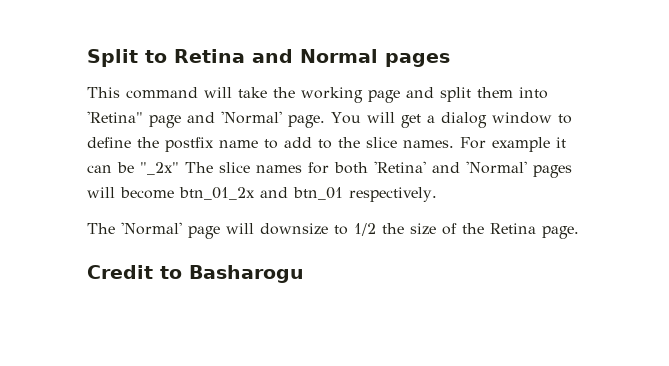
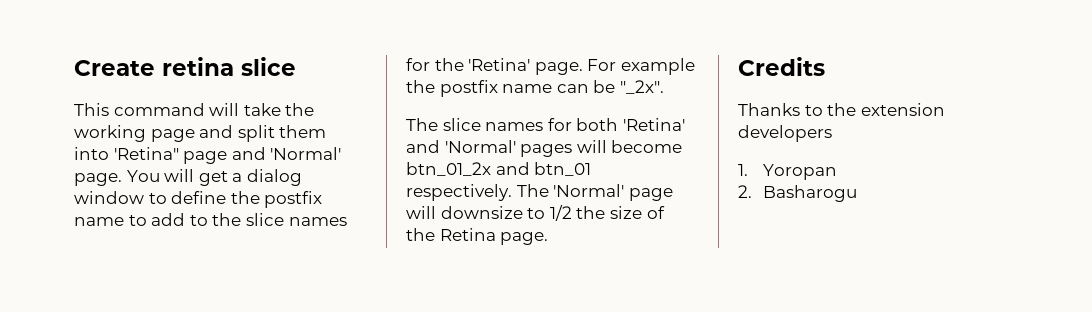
[87,49,450,67] Split to Retina and Normal pages -> [74,57,296,76] Create retina slice
[403,137,566,152] names. For example it -> [288,217,347,226] [406,58,695,75] [406,80,553,97] names for the 'Retina' page. For example the postfix name
[140,162,179,175] "_2x" -> [619,80,664,94] "_2x". //
(437, 194) // -> (512, 192) none
[87,265,182,279] Credit to -> [738,57,825,76] [738,103,945,116] [738,125,832,142] [738,164,837,180] [738,185,752,198] Credits // Thanks to the extension developers // 1. Yoropan // 2.

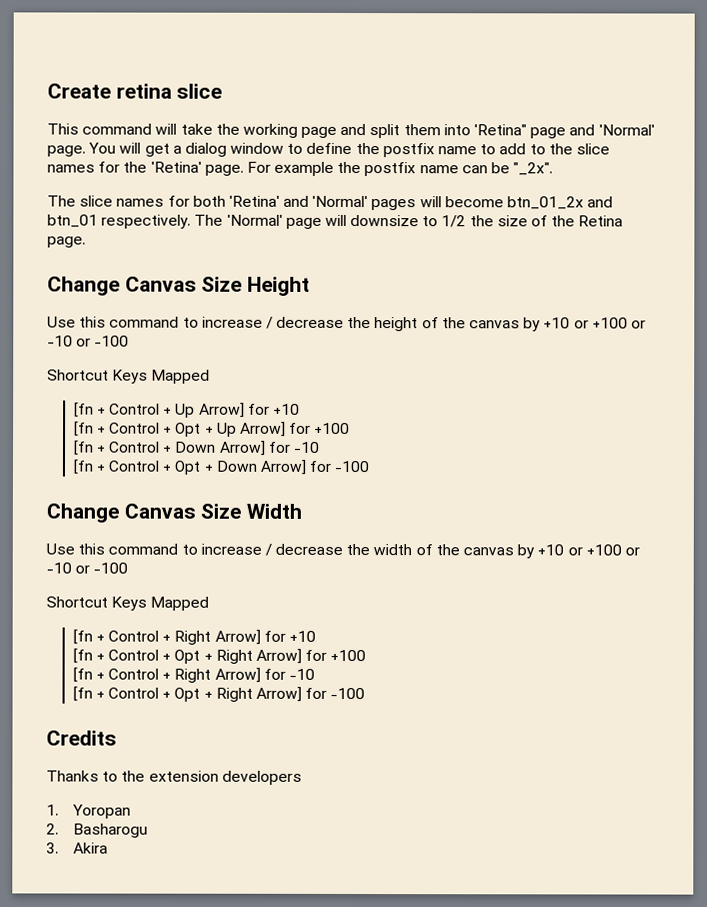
(549, 238) none -> [47,276,311,296] [47,316,646,332] [47,335,130,347] [47,369,211,384] [73,402,300,418] [73,421,351,437] [72,440,320,456] [72,459,370,475] [46,503,303,523] [46,543,640,559] [46,562,129,574] [46,596,210,611] [72,629,316,645] [72,648,367,664] [72,667,315,683] [72,686,366,702] // Change Canvas Size Height // Use this command to increase / decrease the height of the canvas by +10 or +100 or -10 or -100 // Shortcut Keys Mapped // [fn + Control + Up Arrow] for +10 // [fn + Control + Opt + Up Arrow] for +100 // [fn + Control + Down Arrow] for -10 // [fn + Control + Opt + Down Arrow] for -100 // Change Canvas Size Width // Use this command to increase / decrease the width of the canvas by +10 or +100 or -10 or -100 // Shortcut Keys Mapped // [fn + Control + Right Arrow] for +10 // [fn + Control + Opt + Right Arrow] for +100 // [fn + Control + Right Arrow] for -10 // [fn + Control + Opt + Right Arrow] for -100
(857, 193) none -> [46,842,108,854] // 3. Akira

